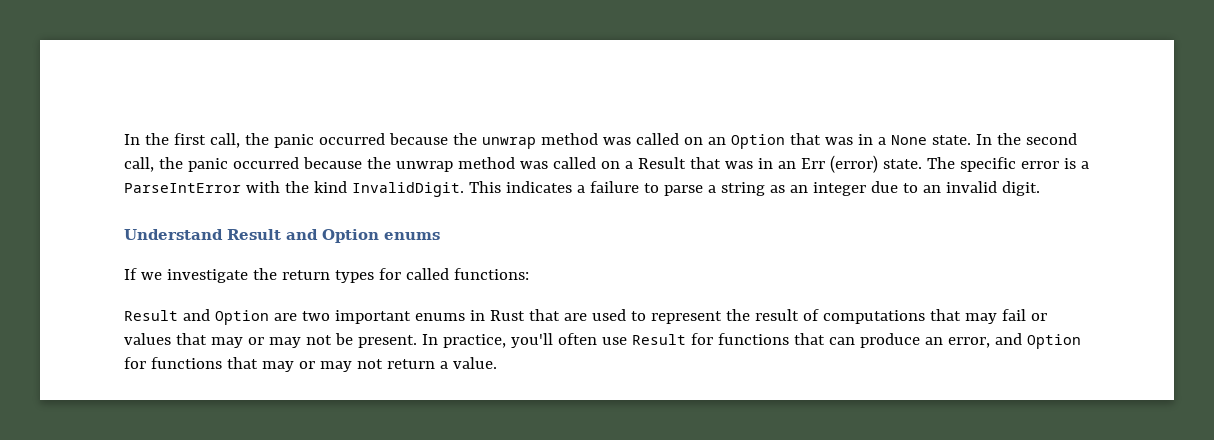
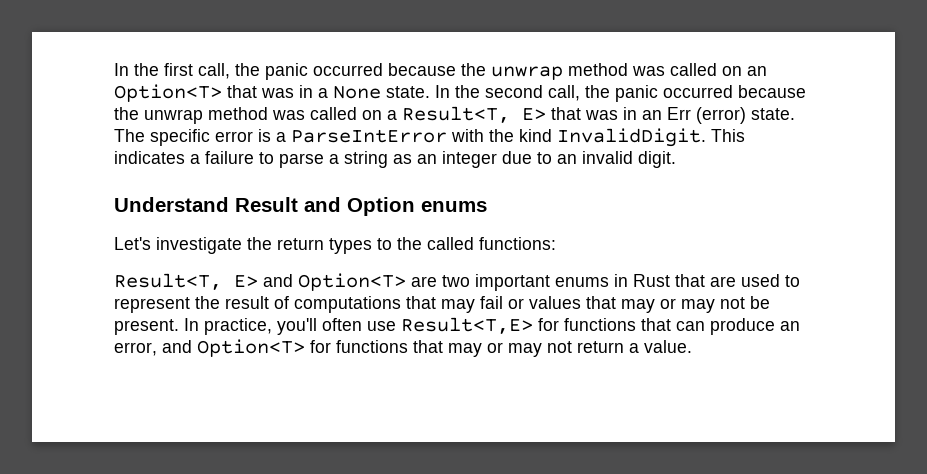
[730,134,785,149] Option -> [114,84,222,102] Option<T>
[637,157,686,169] Result -> [402,106,546,123] Result<T, E>
[124,268,162,280] If we -> [114,237,151,250] Let's
[378,268,401,280] for -> [377,237,422,250] to the
[124,309,269,325] Result and Option -> [114,273,406,291] Result<T, E> and Option<T>
[631,334,686,345] Result -> [401,317,533,334] Result<T,E>
[1026,334,1081,349] Option -> [197,339,305,357] Option<T>

